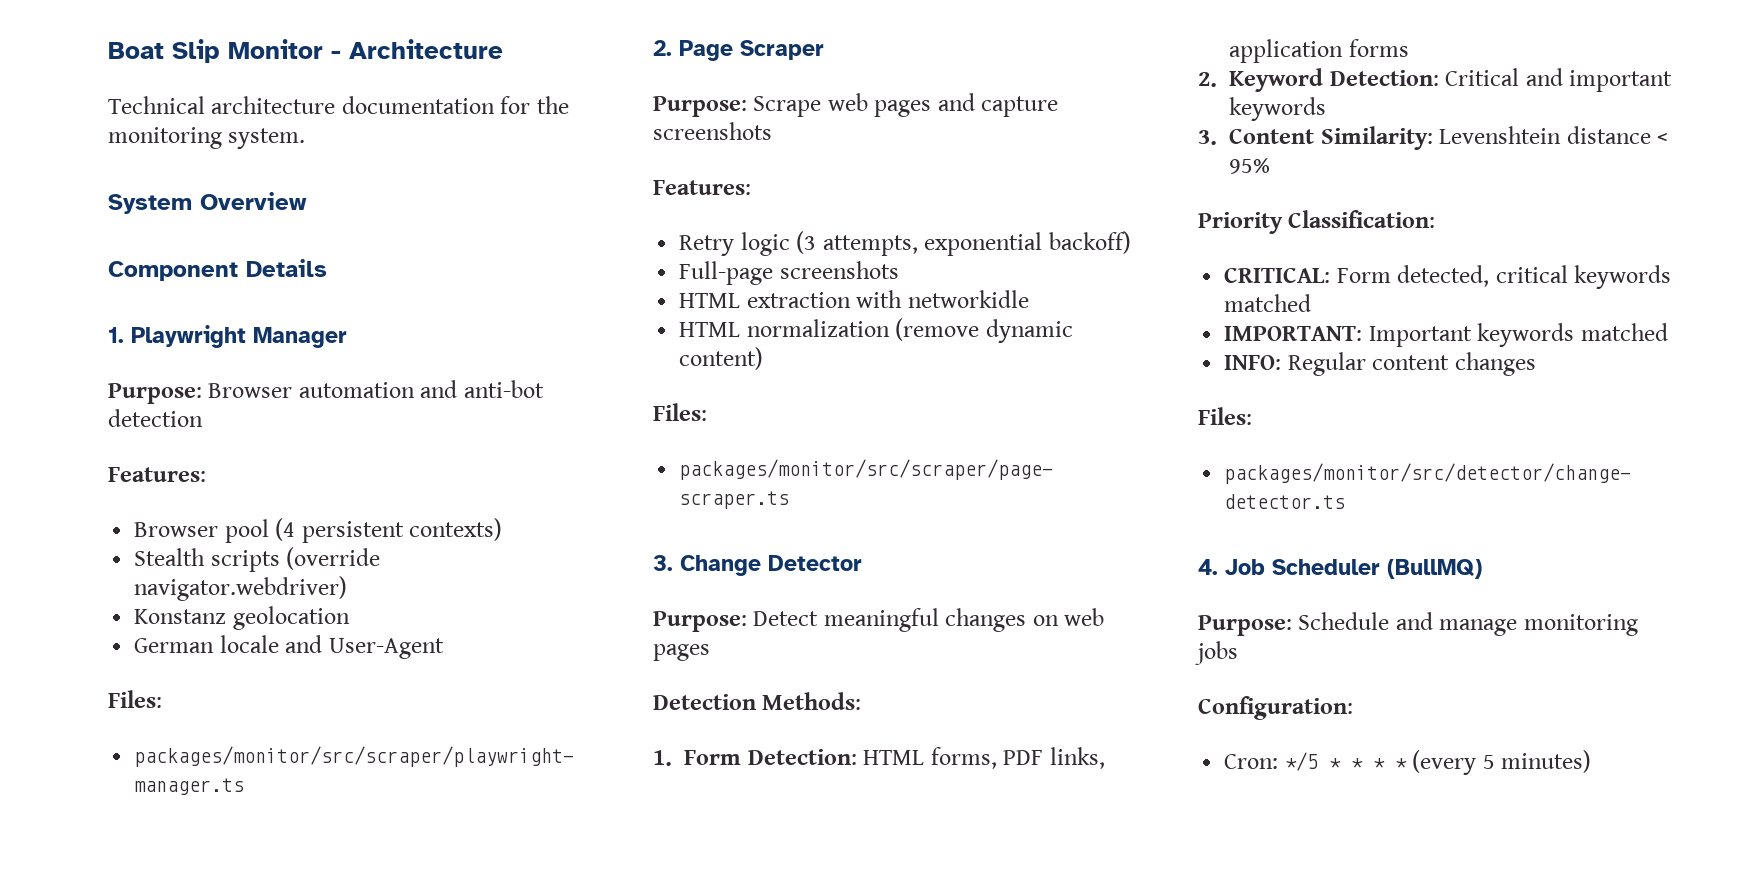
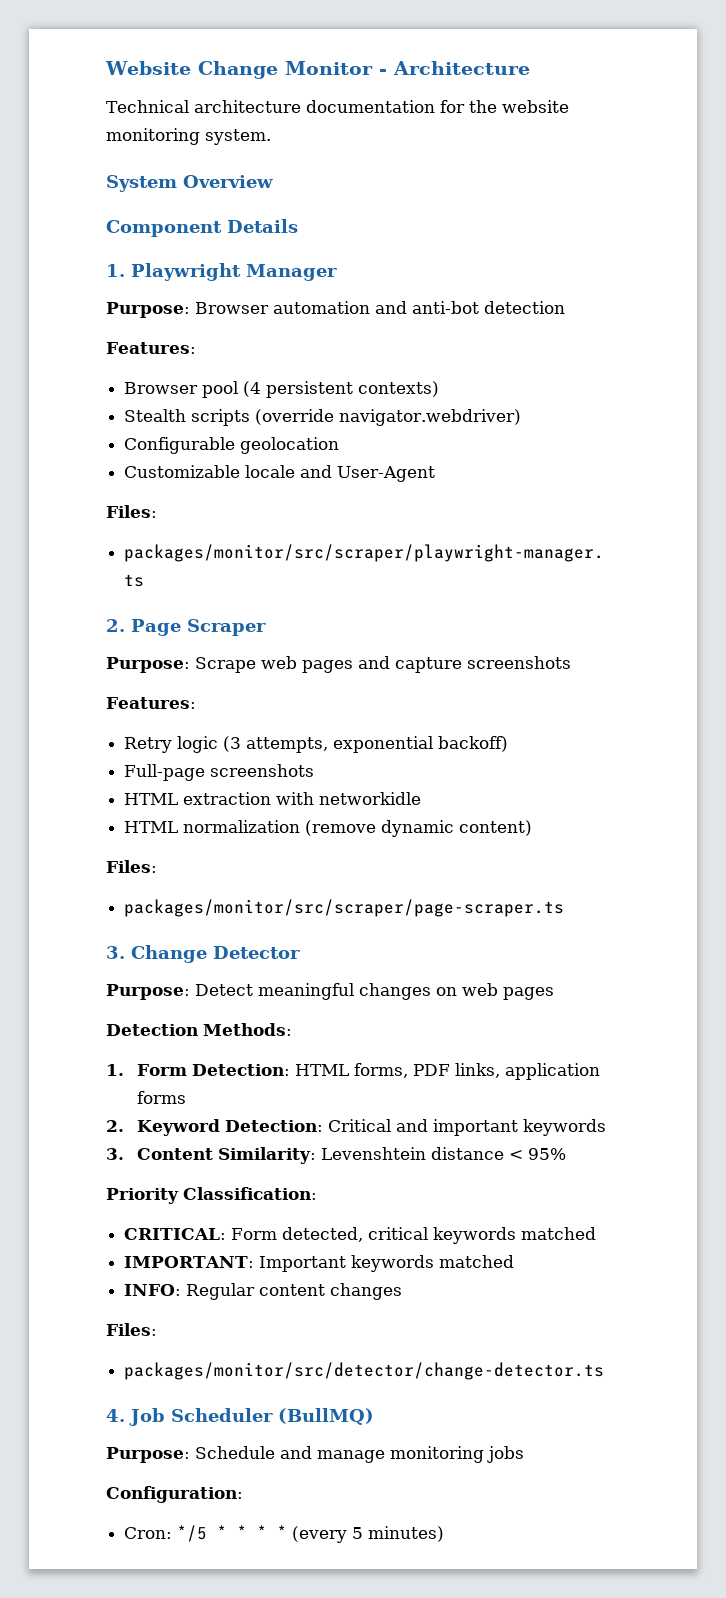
[108,39,220,63] Boat Slip -> [105,61,278,79] Website Change
(569, 105) none -> [501,100,569,113] website
[134,609,227,624] Konstanz -> [124,437,236,454] Configurable
[134,638,215,653] German -> [124,465,241,478] Customizable

